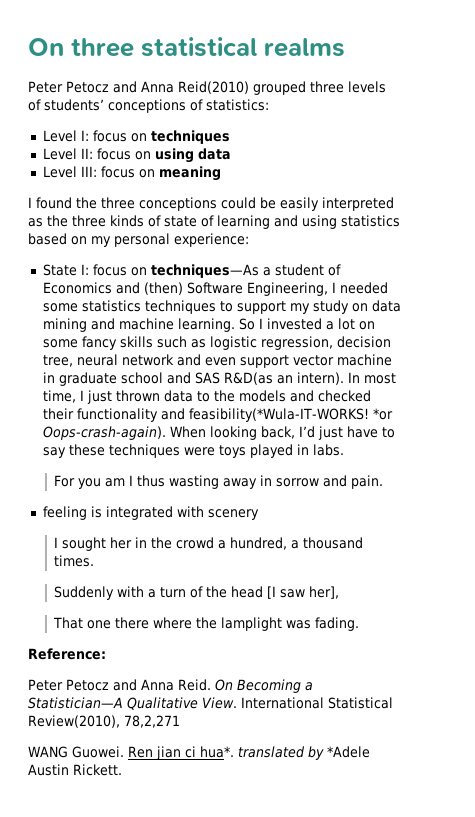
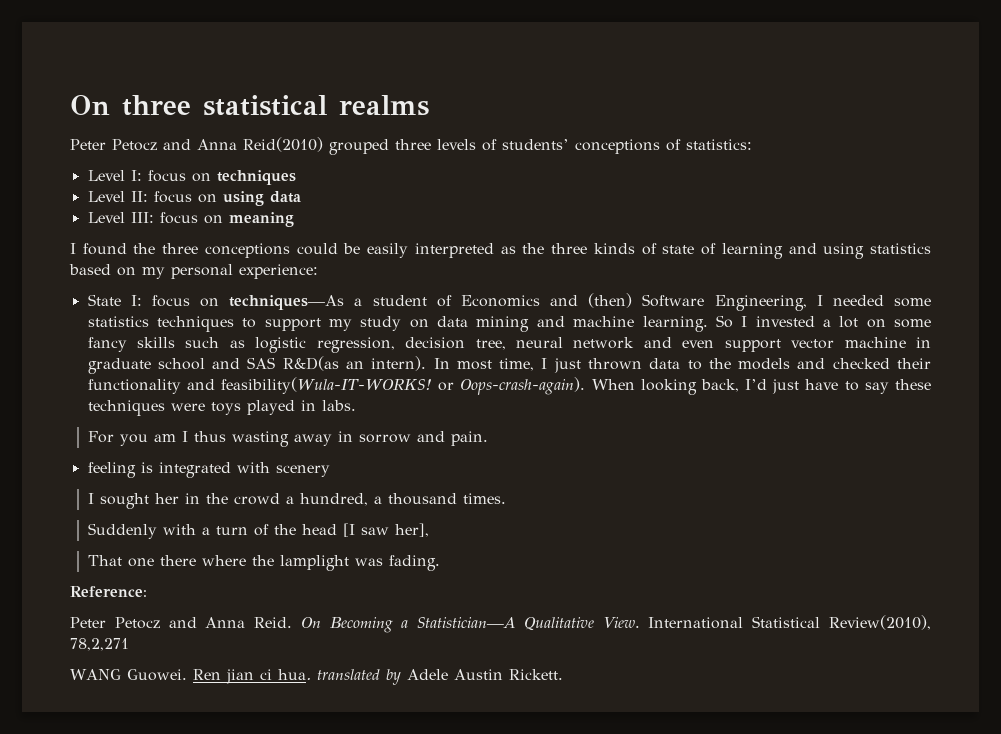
[188,408,393,422] feasibility(*Wula-IT-WORKS! *or -> [220,377,455,394] feasibility(Wula-IT-WORKS! or
[200,746,234,758] hua*. -> [277,669,311,680] hua.
[327,746,370,758] *Adele -> [406,669,448,680] Adele

